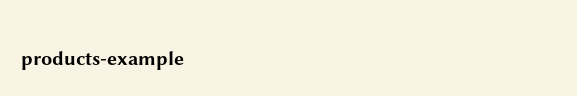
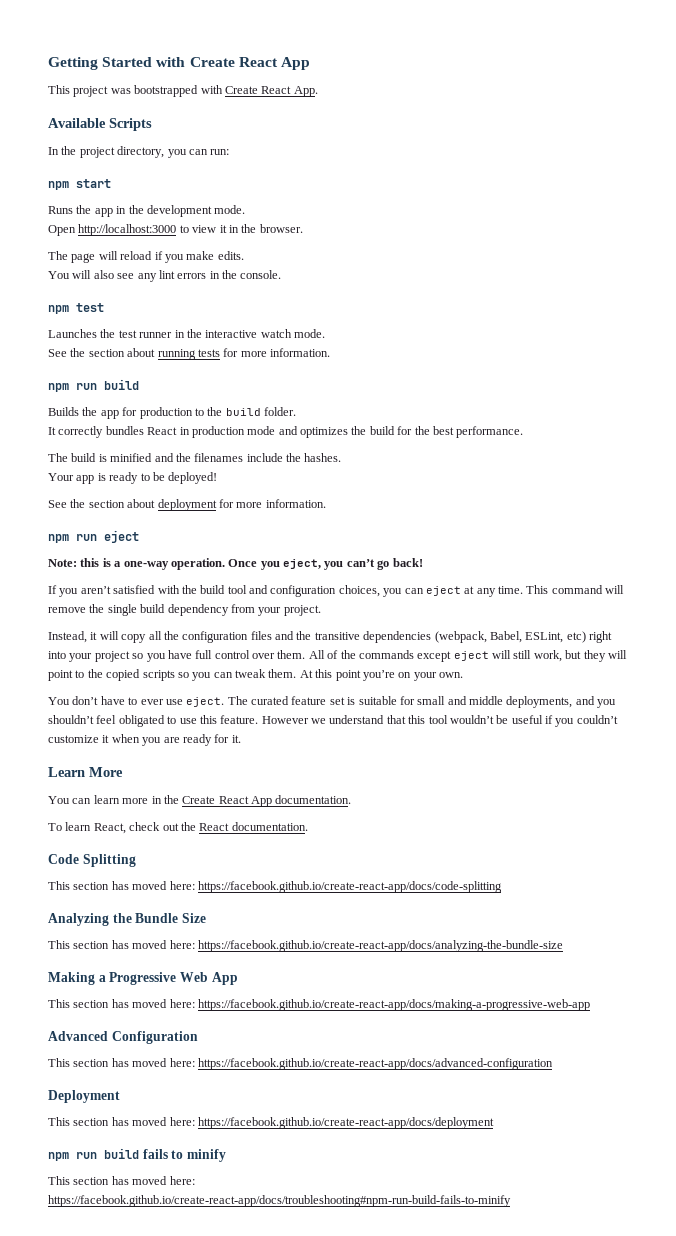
[21,51,184,70] products-example -> [48,57,310,70] [48,85,318,97] [48,118,152,131] [48,146,230,158] [48,179,111,190] [48,205,246,217] [48,224,303,236] [48,251,244,263] [48,270,282,282] [48,303,104,314] [48,329,325,338] [48,348,330,360] [48,379,139,392] [48,407,296,419] [48,426,524,438] [48,453,342,462] [48,472,218,484] [48,499,326,511] [48,530,139,543] [48,558,423,570] [48,585,625,597] [48,604,321,616] [48,631,612,643] [48,650,627,662] [48,669,463,681] [48,696,617,708] [48,715,618,727] [48,734,241,746] [48,767,123,777] [48,795,352,807] [48,822,308,834] [48,854,136,867] [48,881,502,893] [48,913,206,926] [48,940,563,952] [48,972,238,985] [48,999,590,1011] [48,1031,198,1044] [48,1058,553,1070] [48,1090,120,1103] [48,1117,494,1129] [48,1148,226,1162] [48,1176,195,1185] [48,1195,511,1207] Getting Started with Create React App // This project was bootstrapped with Create React App. // Available Scripts // In the project directory, you can run: // npm start // Runs the app in the development mode. // Open http://localhost:3000 to view it in the browser. // The page will reload if you make edits. // You will also see any lint errors in the console. // npm test // Launches the test runner in the interactive watch mode. // See the section about running tests for more information. // npm run build // Builds the app for production to the build folder. // It correctly bundles React in production mode and optimizes the build for the best performance. // The build is minified and the filenames include the hashes. // Your app is ready to be deployed! // See the section about deployment for more information. // npm run eject // Note: this is a one-way operation. Once you eject, you can’t go back! // If you aren’t satisfied with the build tool and configuration choices, you can eject at any time. This command will remove the single build dependency from your project. // Instead, it will copy all the configuration files and the transitive dependencies (webpack, Babel, ESLint, etc) right into your project so you have full control over them. All of the commands except eject will still work, but they will point to the copied scripts so you can tweak them. At this point you’re on your own. // You don’t have to ever use eject. The curated feature set is suitable for small and middle deployments, and you shouldn’t feel obligated to use this feature. However we understand that this tool wouldn’t be useful if you couldn’t customize it when you are ready for it. // Learn More // You can learn more in the Create React App documentation. // To learn React, check out the React documentation. // Code Splitting // This section has moved here: https://facebook.github.io/create-react-app/docs/code-splitting // Analyzing the Bundle Size // This section has moved here: https://facebook.github.io/create-react-app/docs/analyzing-the-bundle-size // Making a Progressive Web App // This section has moved here: https://facebook.github.io/create-react-app/docs/making-a-progressive-web-app // Advanced Configuration // This section has moved here: https://facebook.github.io/create-react-app/docs/advanced-configuration // Deployment // This section has moved here: https://facebook.github.io/create-react-app/docs/deployment // npm run build fails to minify // This section has moved here: https://facebook.github.io/create-react-app/docs/troubleshooting#npm-run-build-fails-to-minify

